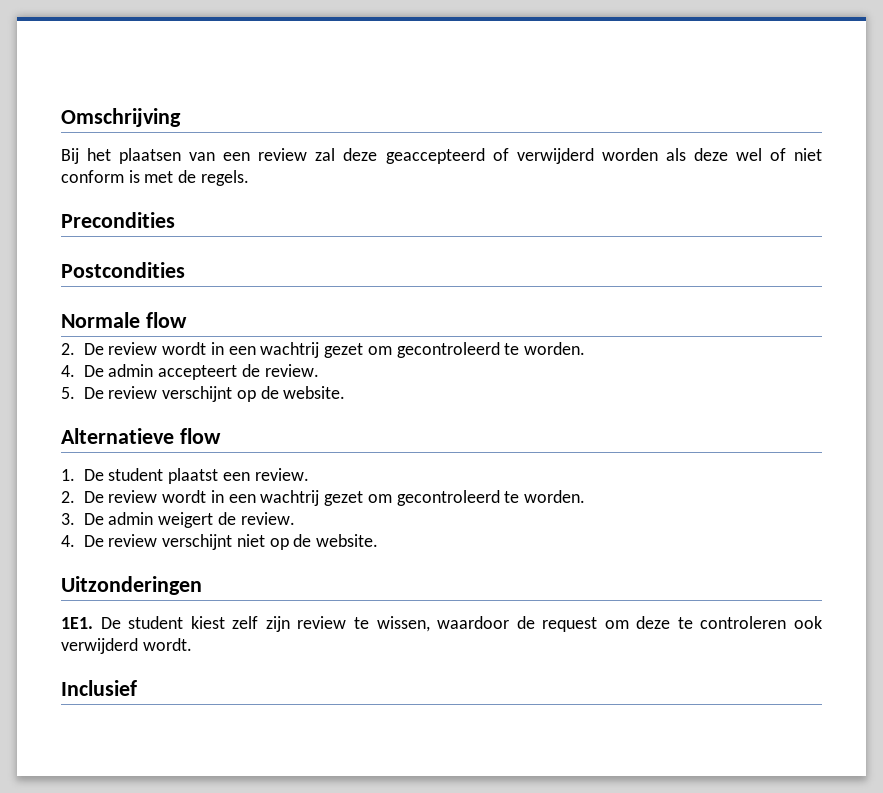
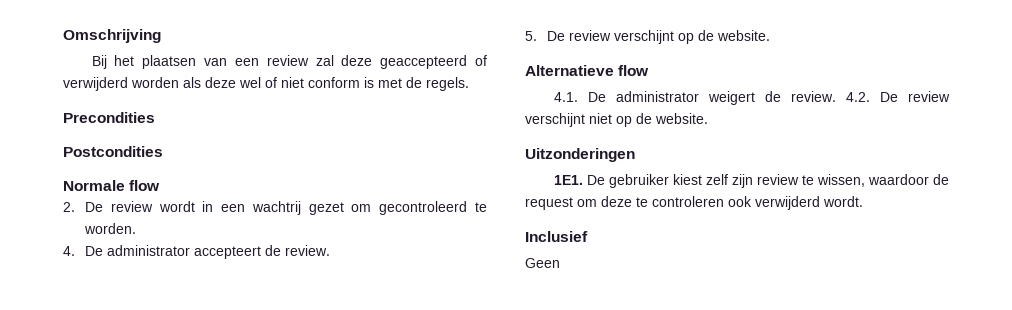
[108,364,154,377] admin -> [107,245,191,256] administrator
[61,468,309,484] [61,490,586,506] [61,512,154,525] 1. De student plaatst een review. // 2. De review wordt in een wachtrij gezet om gecontroleerd te worden. // 3. De admin -> [553,91,699,102] 4.1. De administrator
[61,535,75,547] // 4. -> [845,92,870,102] 4.2.
[128,616,184,629] student -> [608,174,669,188] gebruiker
(137, 688) none -> [525,258,560,268] // Geen

